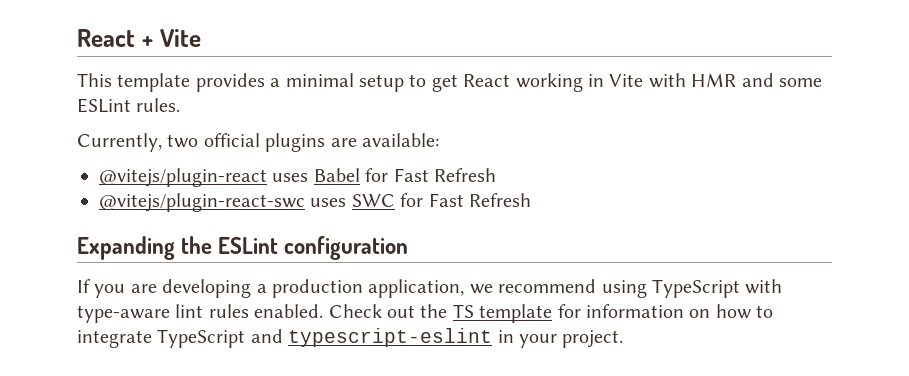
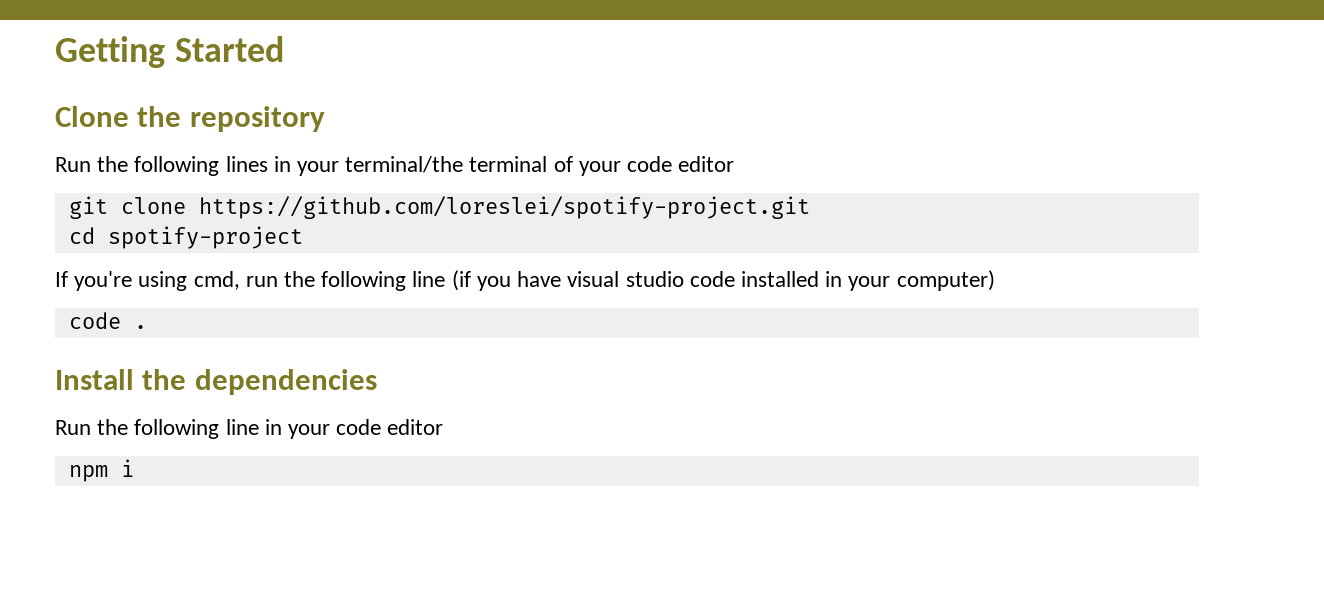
[77,29,201,47] [77,73,822,92] [77,98,181,113] [77,133,439,152] [99,168,496,187] [99,193,531,212] [77,236,409,260] [77,279,783,298] [77,304,774,323] [77,328,624,348] React + Vite // This template provides a minimal setup to get React working in Vite with HMR and some ESLint rules. // Currently, two official plugins are available: // @vitejs/plugin-react uses Babel for Fast Refresh // @vitejs/plugin-react-swc uses SWC for Fast Refresh // Expanding the ESLint configuration // If you are developing a production application, we recommend using TypeScript with type-aware lint rules enabled. Check out the TS template for information on how to integrate TypeScript and typescript-eslint in your project. -> [55,36,284,68] [55,106,325,132] [55,156,735,176] [68,196,810,219] [68,226,303,249] [55,270,995,291] [68,312,147,329] [55,369,377,395] [55,419,444,439] [68,459,134,482] Getting Started // Clone the repository // Run the following lines in your terminal/the terminal of your code editor // git clone https://github.com/loreslei/spotify-project.git // cd spotify-project // If you're using cmd, run the following line (if you have visual studio code installed in your computer) // code . // Install the dependencies // Run the following line in your code editor // npm i

